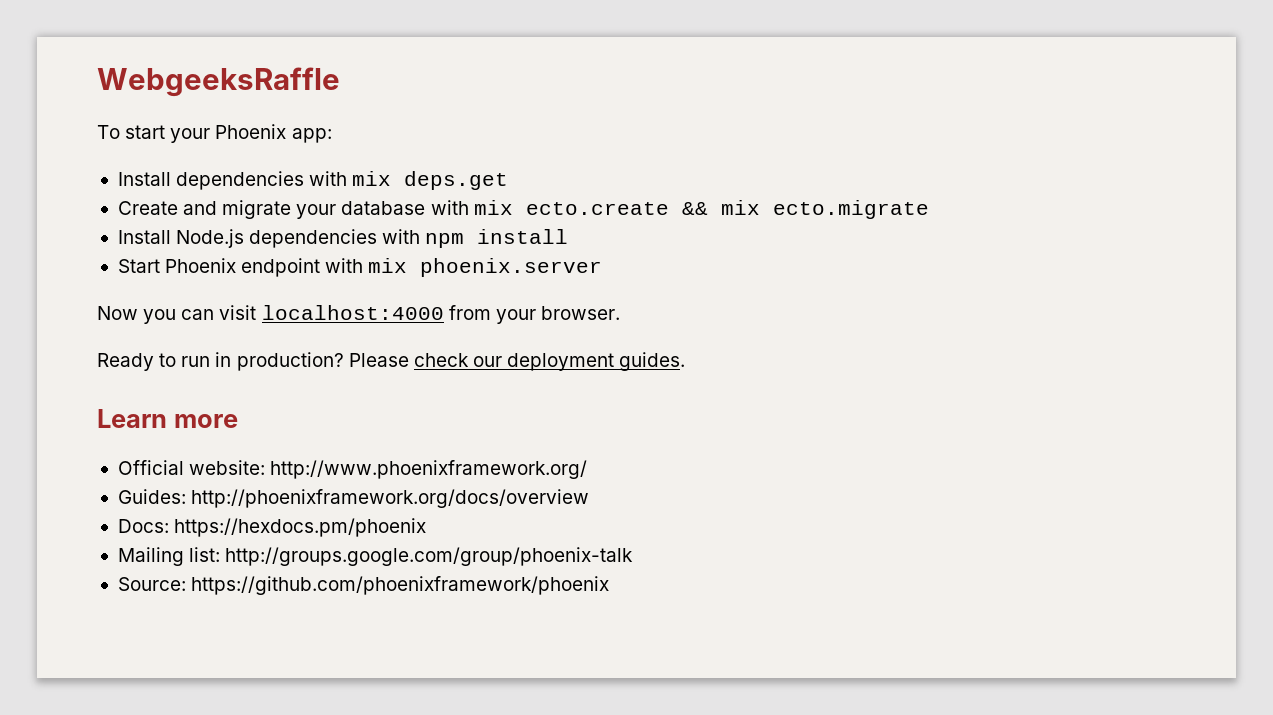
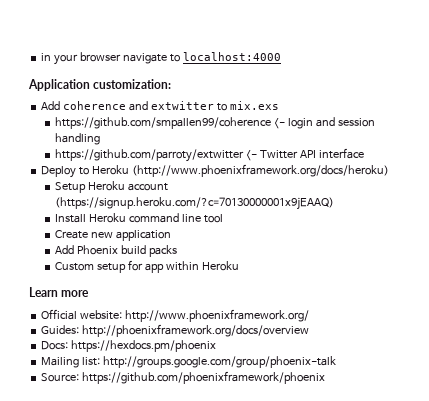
[97,67,340,97] [97,124,332,143] [117,171,509,190] [117,200,929,219] [117,229,569,248] [117,258,603,277] [97,305,620,324] [97,352,686,371] WebgeeksRaffle // To start your Phoenix app: // Install dependencies with mix deps.get // Create and migrate your database with mix ecto.create && mix ecto.migrate // Install Node.js dependencies with npm install // Start Phoenix endpoint with mix phoenix.server // Now you can visit localhost:4000 from your browser. // Ready to run in production? Please check our deployment guides. -> [41,52,281,65] [28,79,172,91] [41,101,279,111] [54,117,375,129] [54,133,100,145] [54,148,364,162] [41,164,390,178] [54,181,168,193] [54,197,334,210] [54,213,223,223] [54,230,171,241] [54,245,177,257] [54,260,239,273] in your browser navigate to localhost:4000 // Application customization: // Add coherence and extwitter to mix.exs // https://github.com/smpallen99/coherence <- login and session handling // https://github.com/parroty/extwitter <- Twitter API interface // Deploy to Heroku (http://www.phoenixframework.org/docs/heroku) // Setup Heroku account (https://signup.heroku.com/?c=70130000001x9jEAAQ) // Install Heroku command line tool // Create new application // Add Phoenix build packs // Custom setup for app within Heroku

